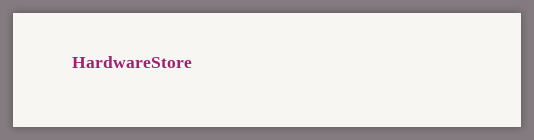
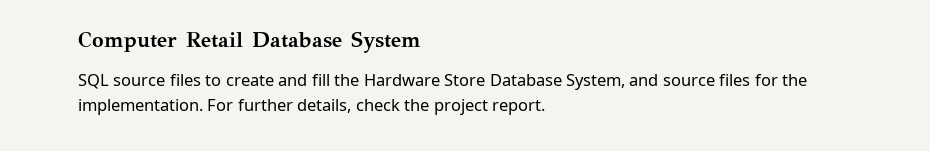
[72,56,192,68] HardwareStore -> [78,31,421,53] [78,74,808,90] [78,99,546,115] Computer Retail Database System // SQL source files to create and fill the Hardware Store Database System, and source files for the implementation. For further details, check the project report.

